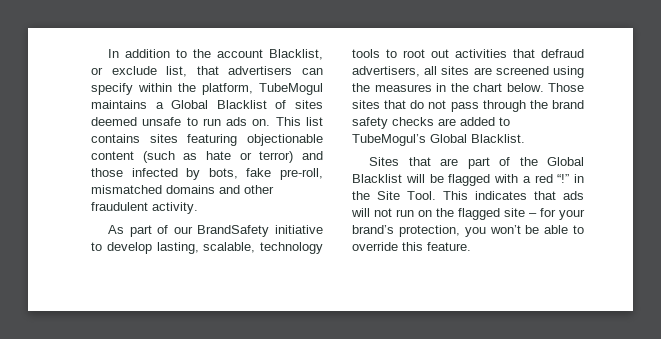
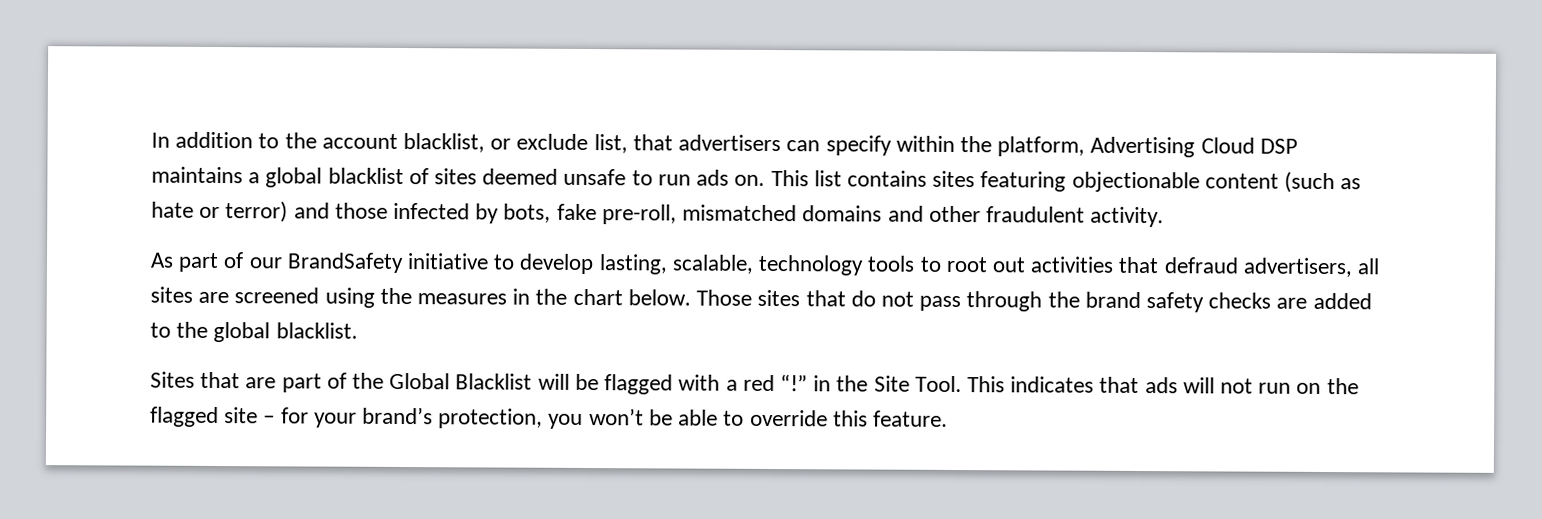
[269,49,323,60] Blacklist, -> [403,133,486,153] blacklist,
[259,83,323,95] [91,100,267,109] TubeMogul maintains a Global Blacklist -> [1090,136,1298,158] [151,166,404,188] Advertising Cloud DSP maintains a global blacklist
[352,134,525,146] TubeMogul’s Global Blacklist. -> [176,321,358,343] the global blacklist.

